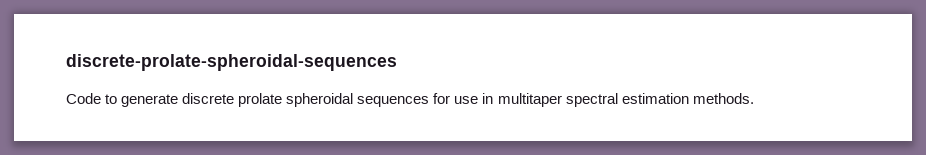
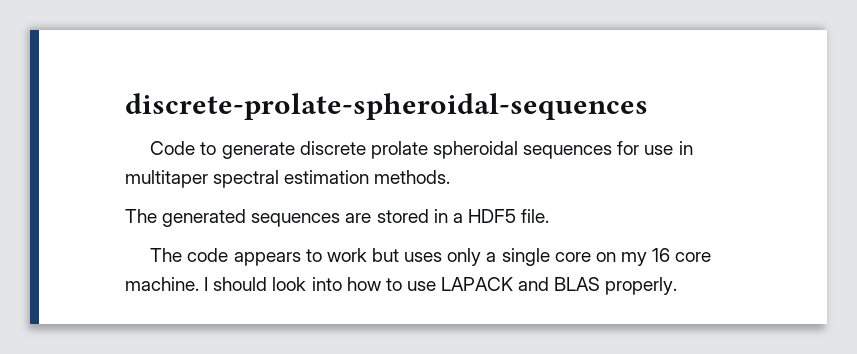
(754, 98) none -> [125,209,550,227] [150,248,712,266] [125,277,678,295] // The generated sequences are stored in a HDF5 file. // The code appears to work but uses only a single core on my 16 core machine. I should look into how to use LAPACK and BLAS properly.

